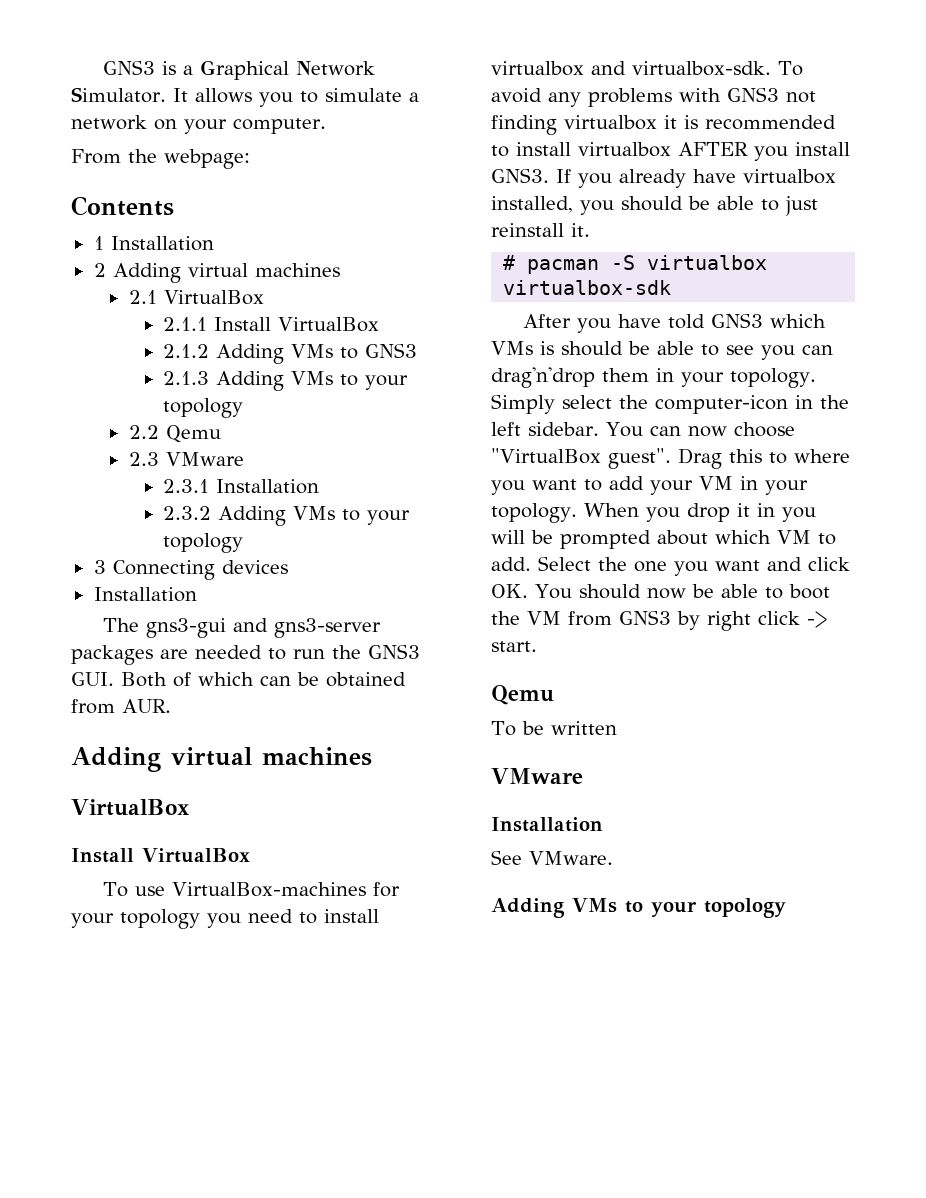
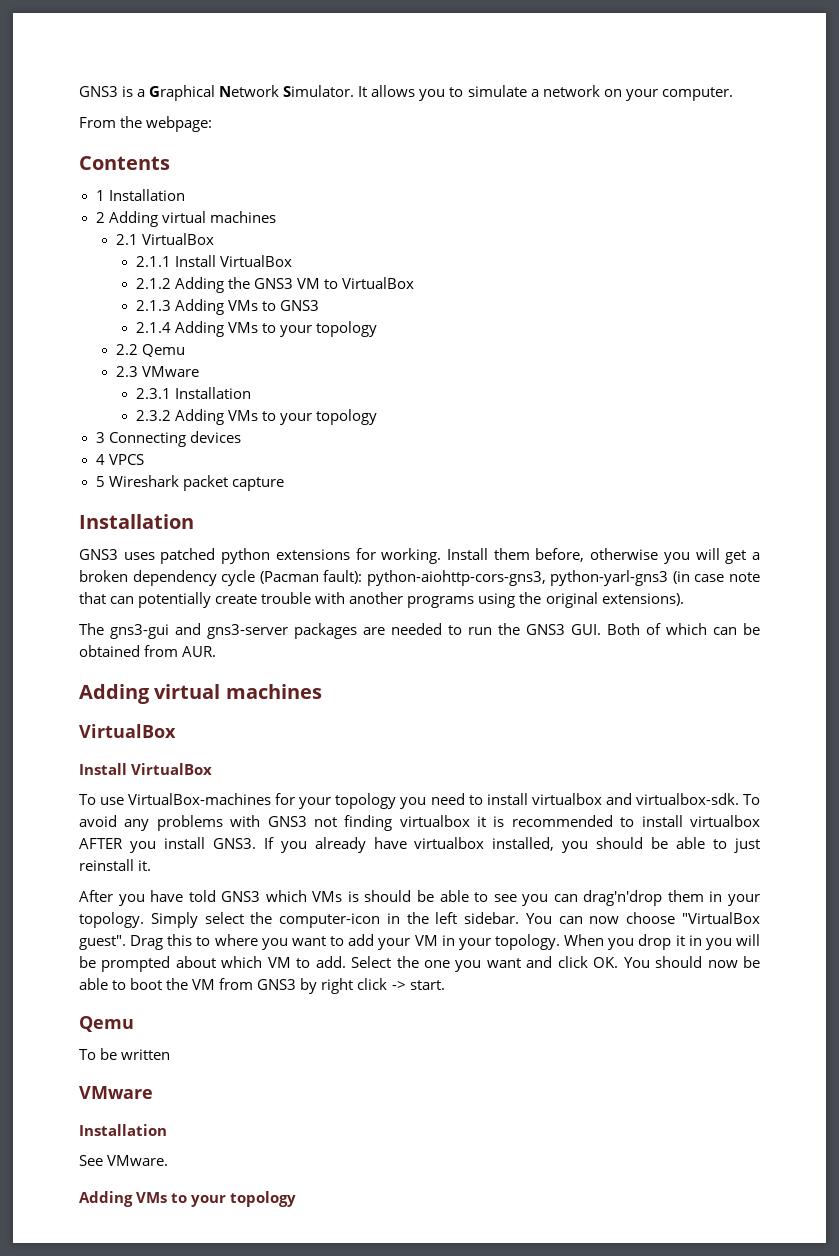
(285, 354) none -> [227,277,415,289] [135,299,224,315] the GNS3 VM to VirtualBox // 2.1.3 Adding
[163,371,210,385] 2.1.3 -> [135,322,171,333] 2.1.4
[93,587,197,602] Installation -> [95,454,144,465] [95,475,284,491] [79,514,194,529] [79,548,760,564] [79,570,760,586] [79,592,684,608] 4 VPCS // 5 Wireshark packet capture // Installation // GNS3 uses patched python extensions for working. Install them before, otherwise you will get a broken dependency cycle (Pacman fault): python-aiohttp-cors-gns3, python-yarl-gns3 (in case note that can potentially create trouble with another programs using the original extensions).
[503,255,768,274] [503,280,672,295] // # pacman -S virtualbox virtualbox-sdk -> (152, 865) none

